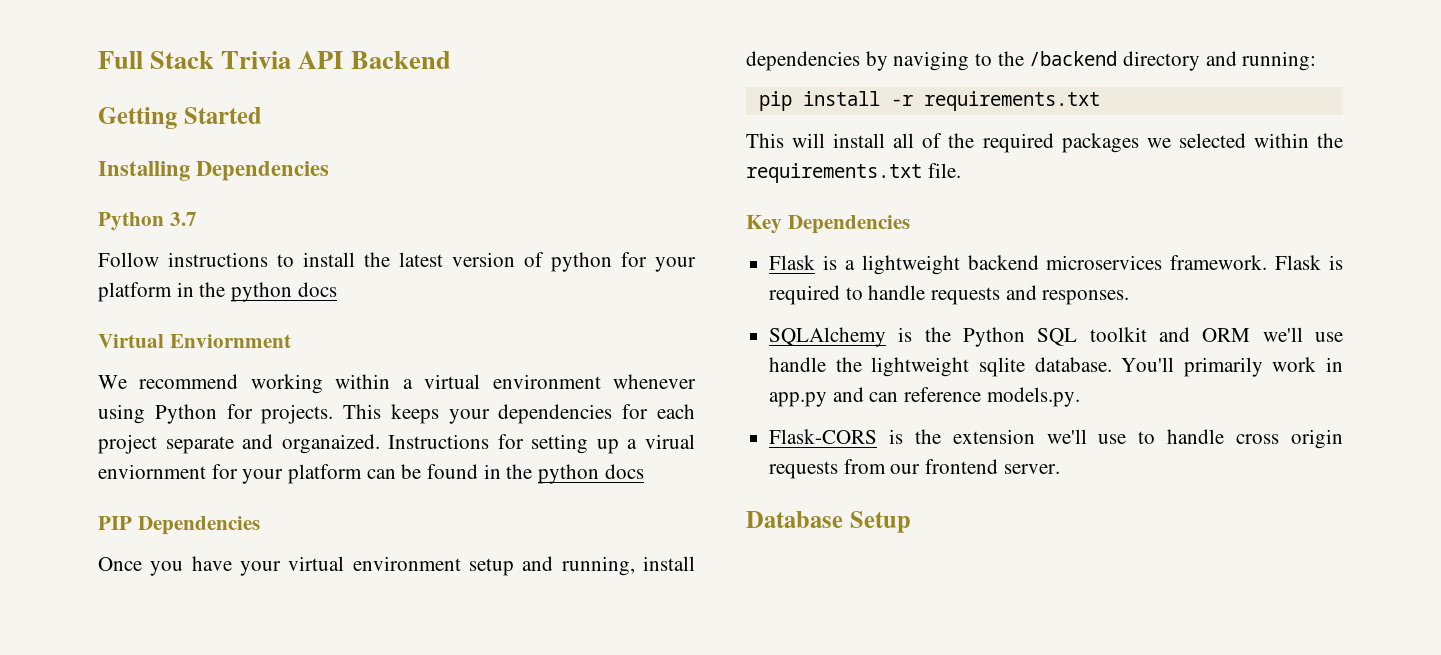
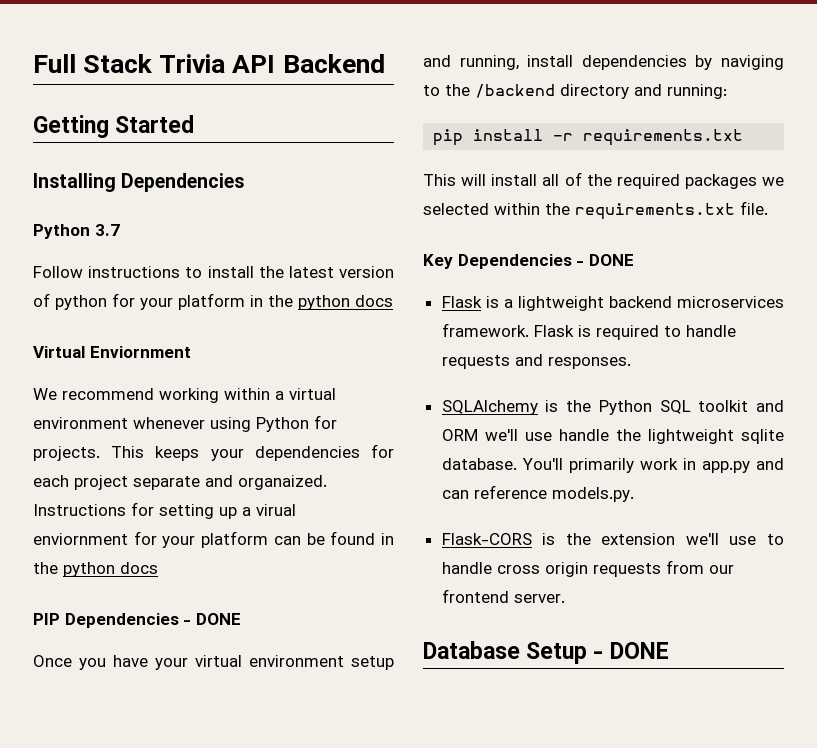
(260, 525) none -> [183,613,241,625] - DONE
(910, 224) none -> [576,254,634,266] - DONE
(911, 522) none -> [593,642,669,659] - DONE

